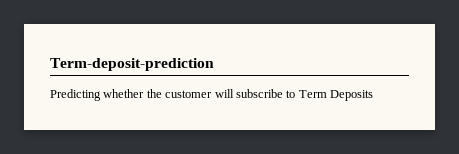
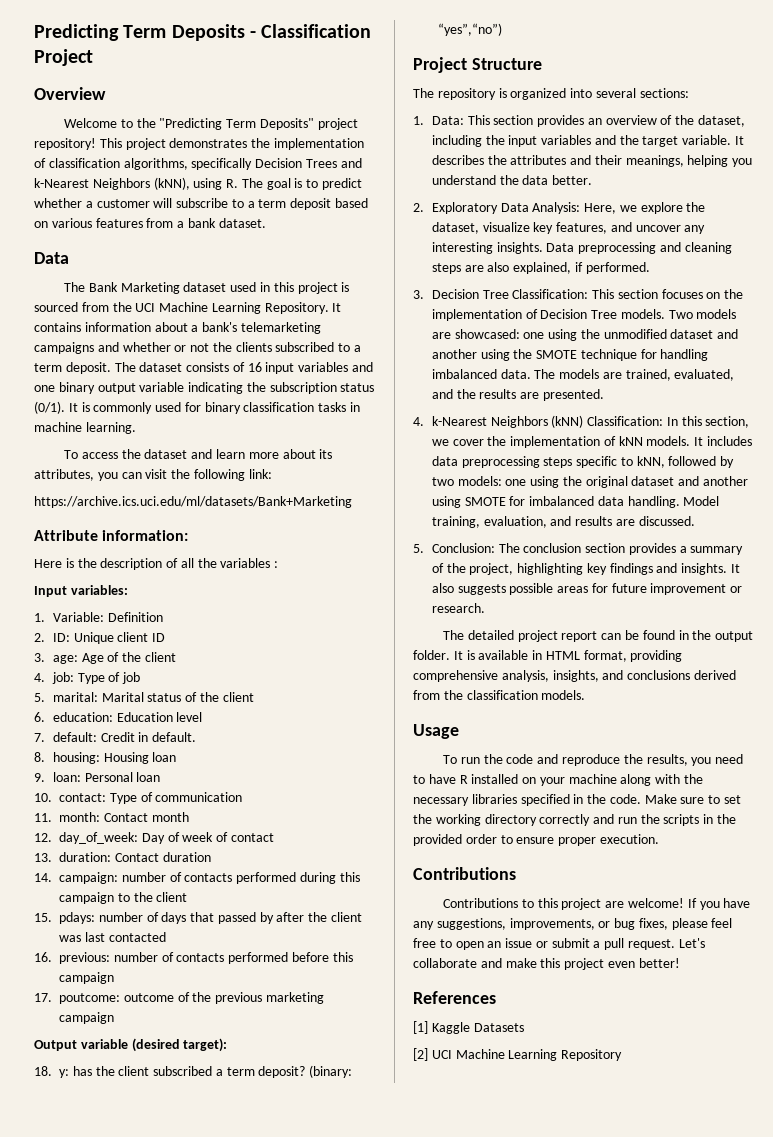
[50,58,214,71] [50,89,373,101] Term-deposit-prediction // Predicting whether the customer will subscribe to Term Deposits -> [34,24,372,41] [34,49,93,66] [34,87,106,100] [64,118,358,130] [34,138,364,150] [34,158,362,170] [34,177,363,190] [34,198,369,210] [34,218,266,228] [34,252,69,264] [64,282,350,294] [34,302,342,314] [34,322,321,334] [34,342,362,354] [34,362,374,374] [34,382,375,394] [34,401,361,414] [34,422,136,434] [64,449,333,459] [34,469,272,481] [34,496,352,508] [34,530,189,541] [34,558,279,570] [34,585,128,597] [34,612,163,622] [34,632,166,644] [34,652,176,664] [34,672,141,684] [34,692,254,702] [34,712,203,722] [34,732,197,742] [34,752,177,764] [34,772,161,782] [34,792,243,804] [34,812,189,822] [34,832,274,844] [34,852,211,862] [34,872,360,884] [59,892,188,904] [34,912,363,924] [59,932,166,942] [34,952,353,964] [59,972,114,984] [34,992,324,1004] [59,1012,114,1024] [34,1038,228,1052] [34,1065,353,1078] [438,23,502,36] [413,57,542,73] [413,88,689,100] [413,115,746,127] [431,135,745,147] [431,155,753,167] [431,175,593,185] [413,202,706,214] [431,222,706,234] [431,242,732,254] [431,262,650,274] [413,289,744,299] [431,309,737,321] [431,329,739,341] [431,349,709,361] [431,369,735,381] [431,389,604,401] [413,415,750,428] [431,436,753,448] [431,456,735,468] [431,476,749,488] [431,496,720,508] [431,516,695,528] [413,543,744,555] [431,563,741,575] [431,583,743,595] [431,603,485,613] [443,630,754,642] [413,650,683,662] [413,670,736,682] [413,690,586,700] [413,724,459,739] [443,754,744,766] [413,774,704,786] [413,794,742,806] [413,814,737,826] [413,834,659,846] [413,867,516,880] [443,898,751,910] [413,918,733,930] [413,938,705,950] [413,958,680,970] [413,991,496,1004] [413,1021,524,1034] [413,1048,623,1061] Predicting Term Deposits - Classification Project // Overview // Welcome to the "Predicting Term Deposits" project repository! This project demonstrates the implementation of classification algorithms, specifically Decision Trees and k-Nearest Neighbors (kNN), using R. The goal is to predict whether a customer will subscribe to a term deposit based on various features from a bank dataset. // Data // The Bank Marketing dataset used in this project is sourced from the UCI Machine Learning Repository. It contains information about a bank's telemarketing campaigns and whether or not the clients subscribed to a term deposit. The dataset consists of 16 input variables and one binary output variable indicating the subscription status (0/1). It is commonly used for binary classification tasks in machine learning. // To access the dataset and learn more about its attributes, you can visit the following link: // https://archive.ics.uci.edu/ml/datasets/Bank+Marketing // Attribute information: // Here is the description of all the variables : // Input variables: // 1. Variable: Definition // 2. ID: Unique client ID // 3. age: Age of the client // 4. job: Type of job // 5. marital: Marital status of the client // 6. education: Education level // 7. default: Credit in default. // 8. housing: Housing loan // 9. loan: Personal loan // 10. contact: Type of communication // 11. month: Contact month // 12. day_of_week: Day of week of contact // 13. duration: Contact duration // 14. campaign: number of contacts performed during this campaign to the client // 15. pdays: number of days that passed by after the client was last contacted // 16. previous: number of contacts performed before this campaign // 17. poutcome: outcome of the previous marketing campaign // Output variable (desired target): // 18. y: has the client subscribed a term deposit? (binary: “yes”,“no”) // Project Structure // The repository is organized into several sections: // 1. Data: This section provides an overview of the dataset, including the input variables and the target variable. It describes the attributes and their meanings, helping you understand the data better. // 2. Exploratory Data Analysis: Here, we explore the dataset, visualize key features, and uncover any interesting insights. Data preprocessing and cleaning steps are also explained, if performed. // 3. Decision Tree Classification: This section focuses on the implementation of Decision Tree models. Two models are showcased: one using the unmodified dataset and another using the SMOTE technique for handling imbalanced data. The models are trained, evaluated, and the results are presented. // 4. k-Nearest Neighbors (kNN) Classification: In this section, we cover the implementation of kNN models. It includes data preprocessing steps specific to kNN, followed by two models: one using the original dataset and another using SMOTE for imbalanced data handling. Model training, evaluation, and results are discussed. // 5. Conclusion: The conclusion section provides a summary of the project, highlighting key findings and insights. It also suggests possible areas for future improvement or research. // The detailed project report can be found in the output folder. It is available in HTML format, providing comprehensive analysis, insights, and conclusions derived from the classification models. // Usage // To run the code and reproduce the results, you need to have R installed on your machine along with the necessary libraries specified in the code. Make sure to set the working directory correctly and run the scripts in the provided order to ensure proper execution. // Contributions // Contributions to this project are welcome! If you have any suggestions, improvements, or bug fixes, please feel free to open an issue or submit a pull request. Let's collaborate and make this project even better! // References // [1] Kaggle Datasets // [2] UCI Machine Learning Repository

